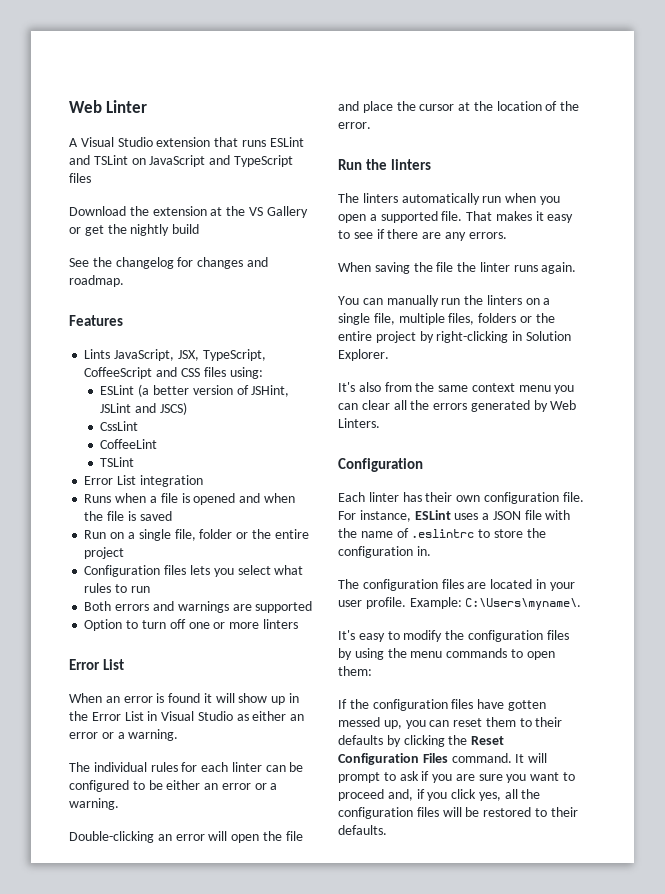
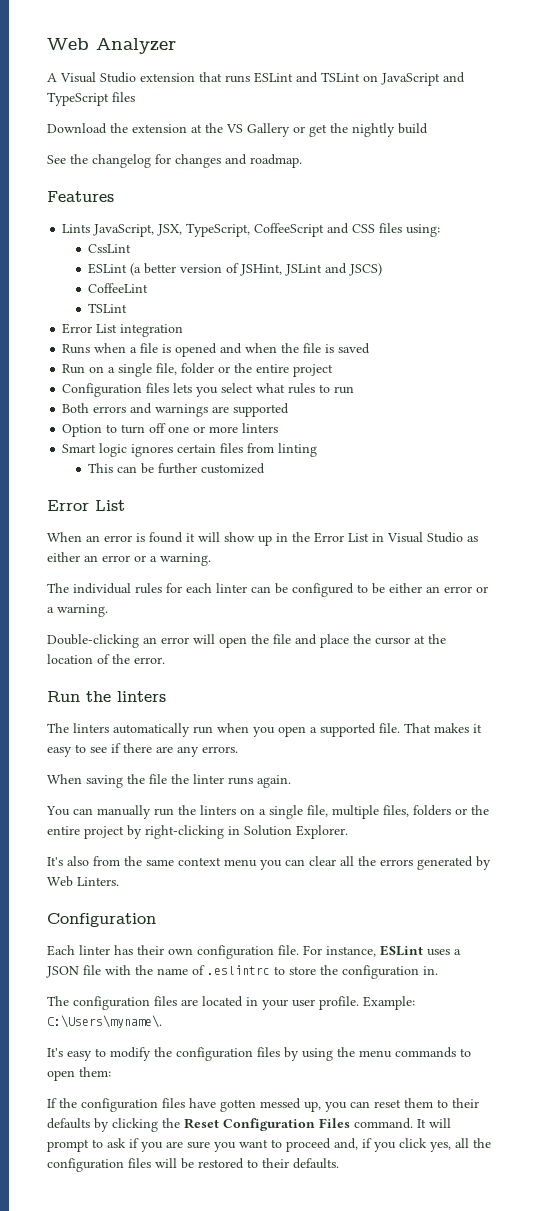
[69,100,148,113] Web Linter -> [47,38,176,54] Web Analyzer
(263, 373) none -> [88,244,132,253] // CssLint
[100,421,139,431] // CssLint -> (383, 269) none
(298, 624) none -> [62,443,318,457] [88,463,266,474] // Smart logic ignores certain files from linting // This can be further customized

